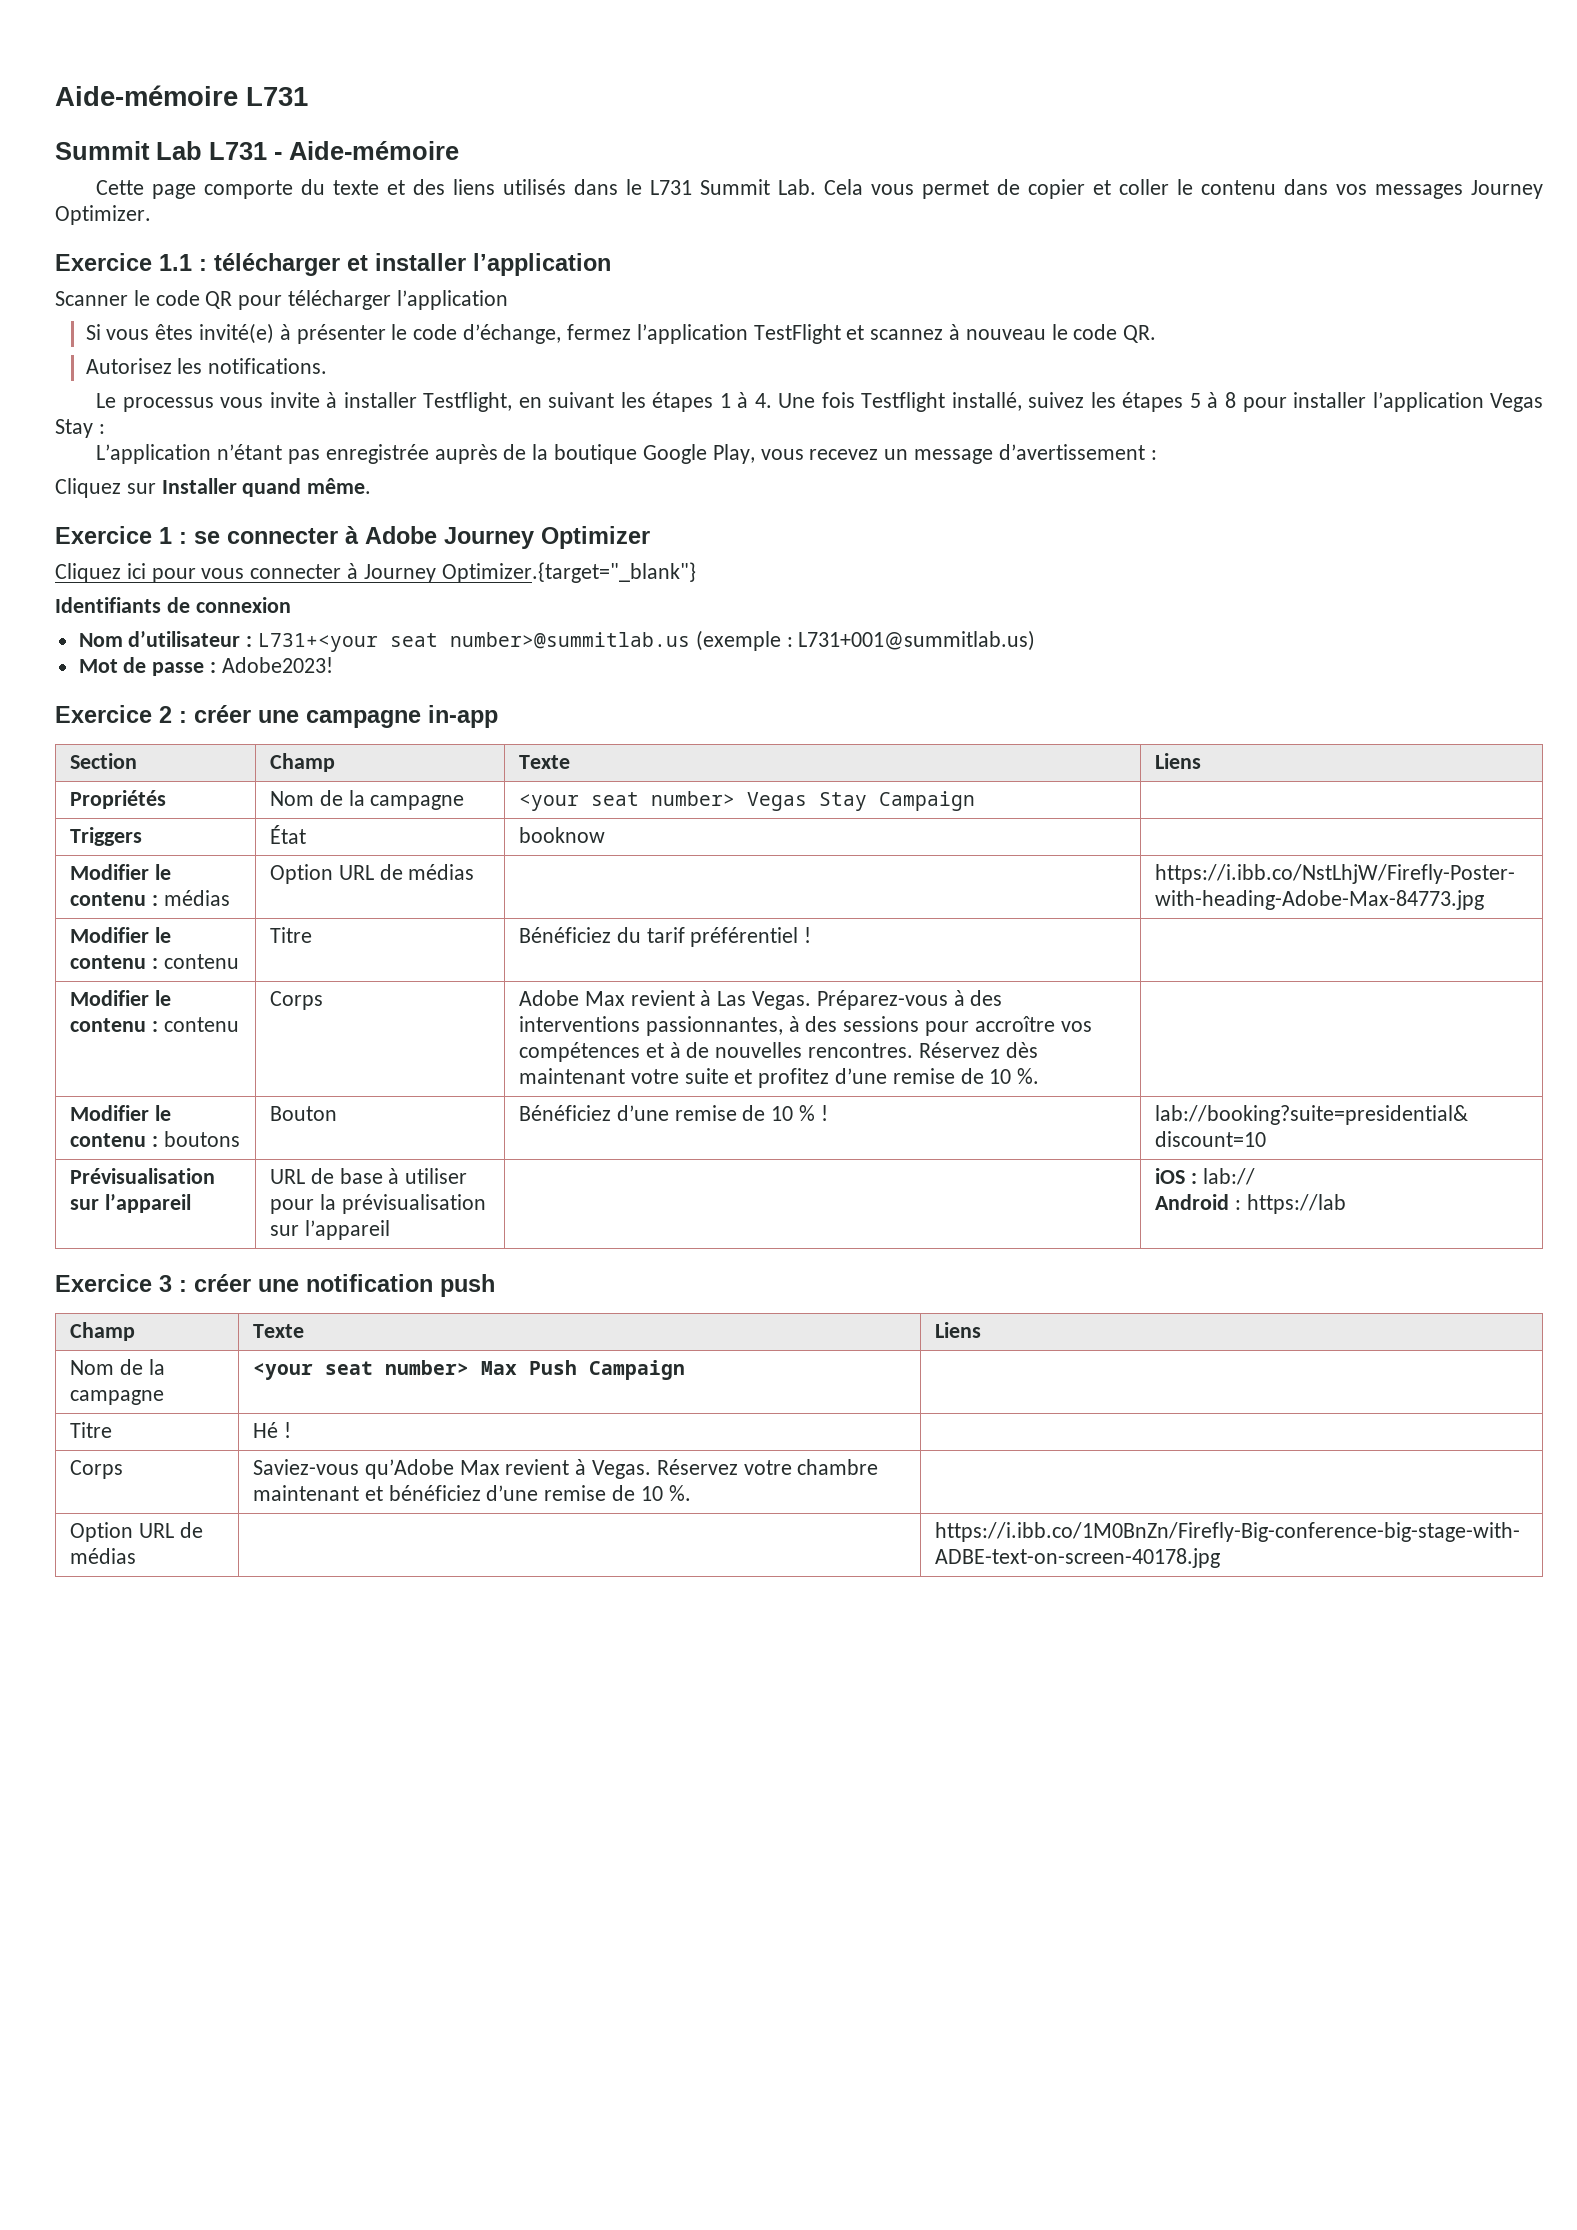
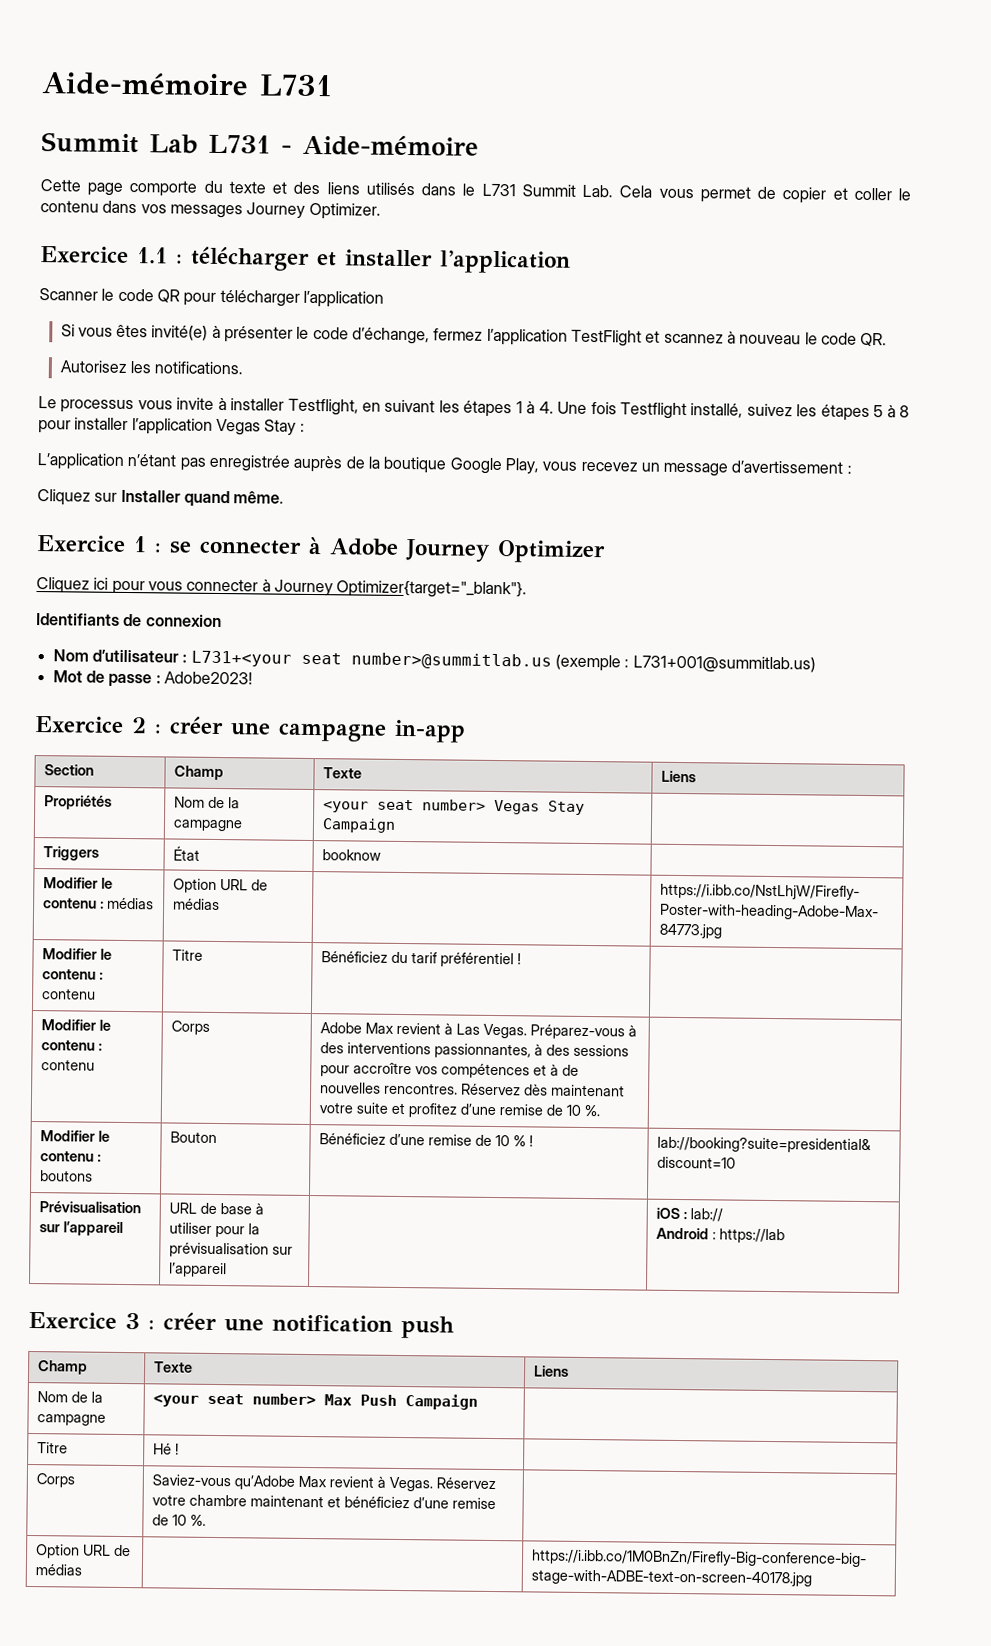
[441,562,696,583] Optimizer.{target="_blank"} -> [336,579,528,599] Optimizer{target="_blank"}.

